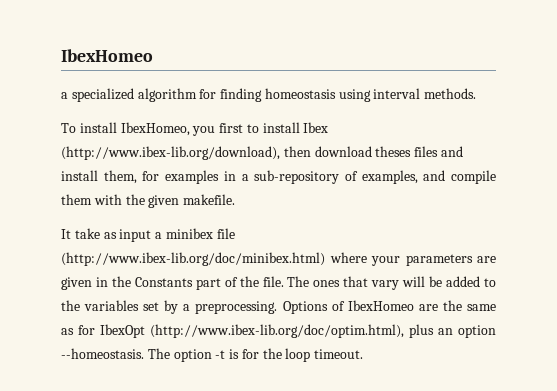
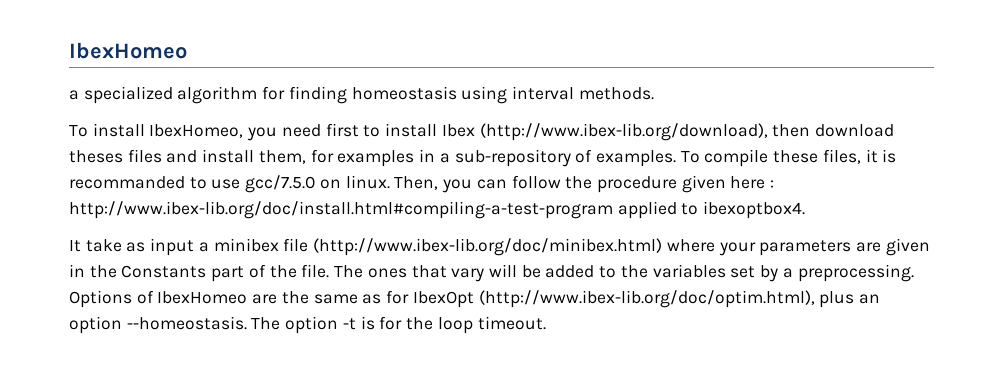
(216, 131) none -> [281,124,321,137] need
[361,170,496,184] [61,194,236,208] examples, and compile them with the given makefile. -> [595,149,897,167] [69,175,775,193] [69,201,806,219] examples. To compile these files, it is recommanded to use gcc/7.5.0 on linux. Then, you can follow the procedure given here : http://www.ibex-lib.org/doc/install.html#compiling-a-test-program applied to ibexoptbox4.

